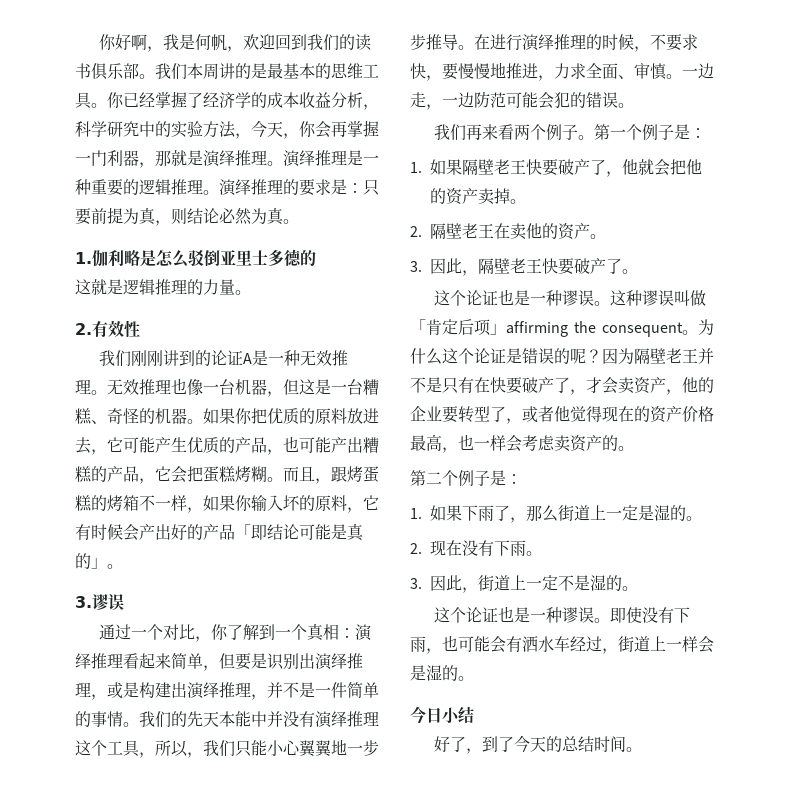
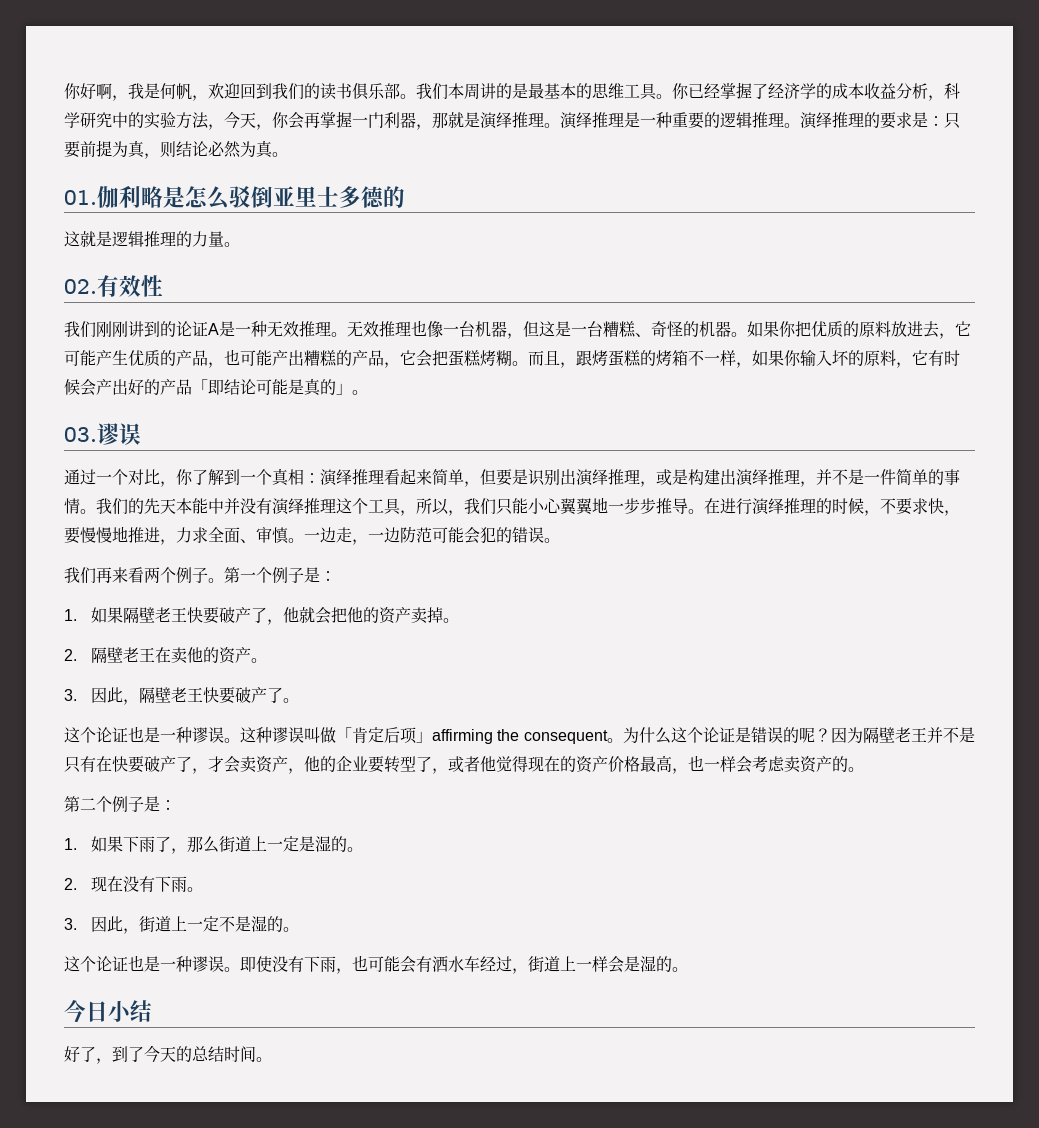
[75,252,92,264] 1. -> [64,190,97,205] 01.
[75,323,92,335] 2. -> [64,279,97,294] 02.
[75,596,92,608] 3. -> [64,427,97,442] 03.

